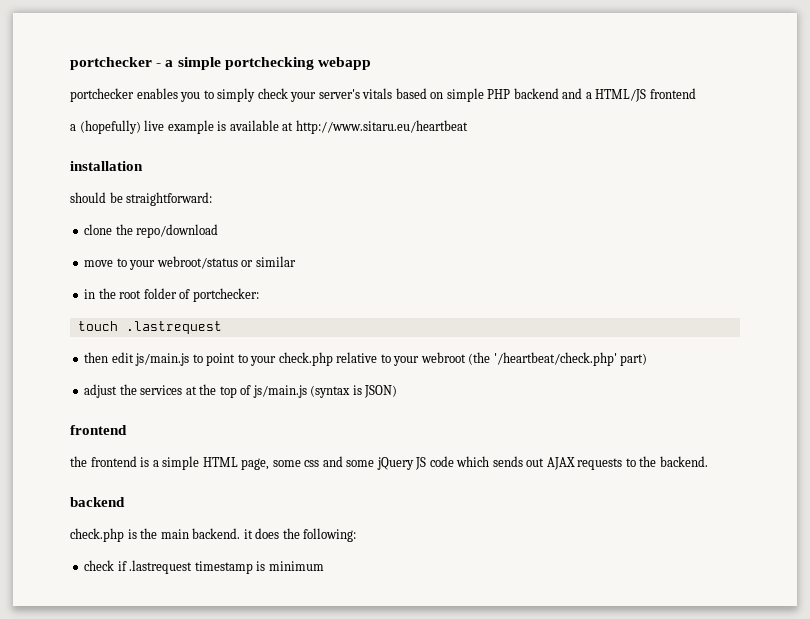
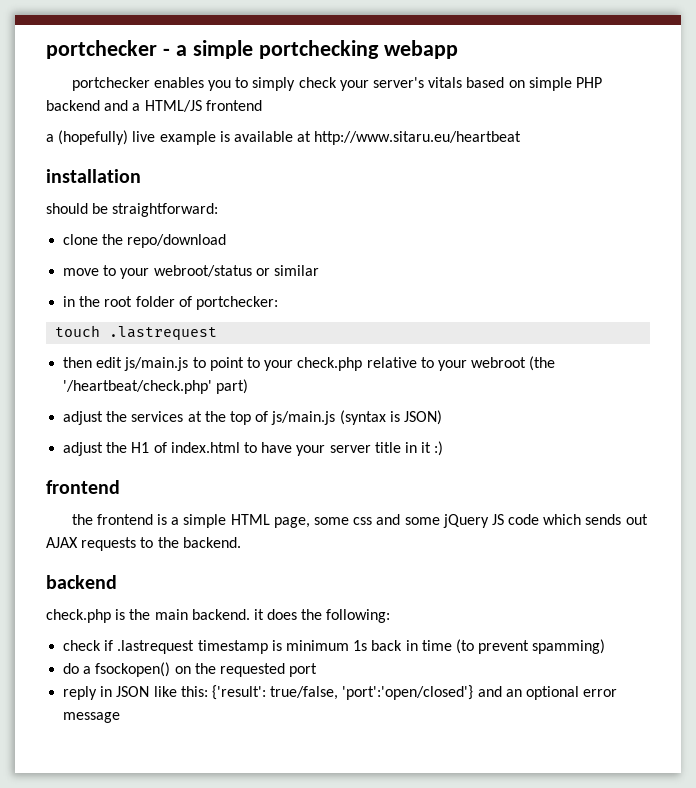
(398, 391) none -> [63,441,444,456] // adjust the H1 of index.html to have your server title in it :)
(324, 566) none -> [353,639,606,654] [63,662,318,677] [63,685,618,700] [63,712,121,723] 1s back in time (to prevent spamming) // do a fsockopen() on the requested port // reply in JSON like this: {'result': true/false, 'port':'open/closed'} and an optional error message

